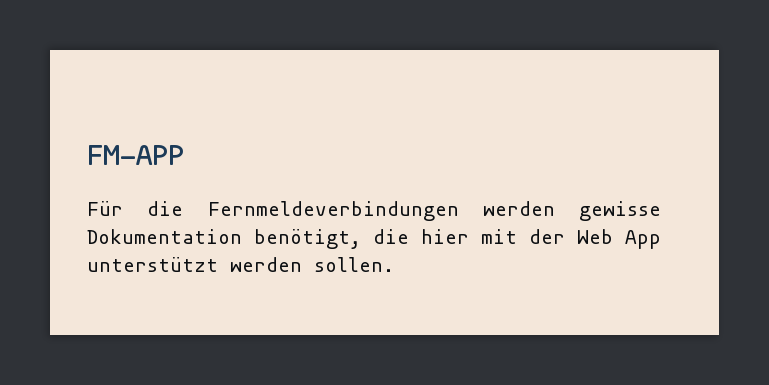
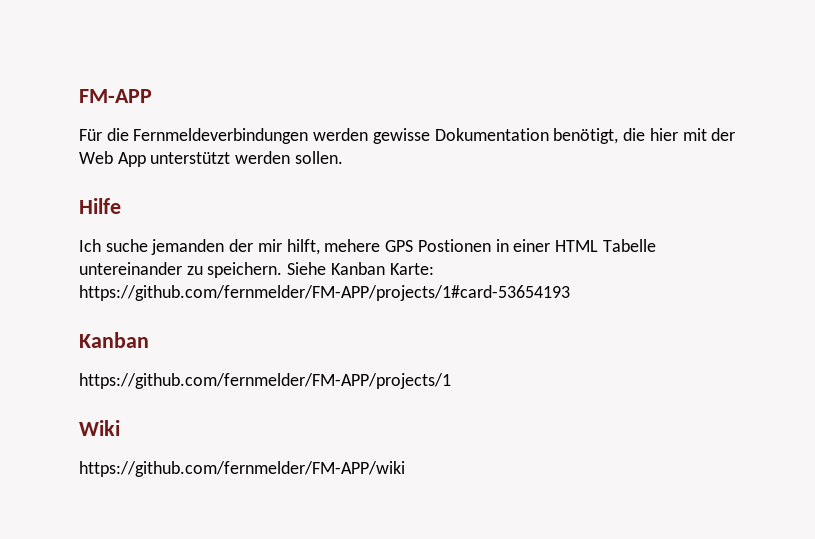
(394, 264) none -> [79,198,121,214] [79,239,656,255] [79,262,434,278] [79,285,570,301] [79,332,149,348] [79,373,451,389] [79,420,120,436] [79,461,405,477] // Hilfe // Ich suche jemanden der mir hilft, mehere GPS Postionen in einer HTML Tabelle untereinander zu speichern. Siehe Kanban Karte: https://github.com/fernmelder/FM-APP/projects/1#card-53654193 // Kanban // https://github.com/fernmelder/FM-APP/projects/1 // Wiki // https://github.com/fernmelder/FM-APP/wiki

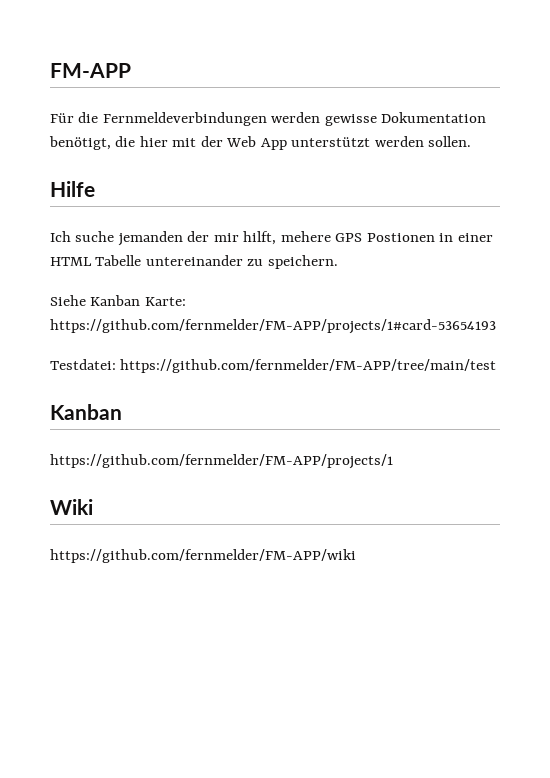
(283, 270) none -> (338, 262) //
(570, 293) none -> [50,359,497,373] // Testdatei: https://github.com/fernmelder/FM-APP/tree/main/test

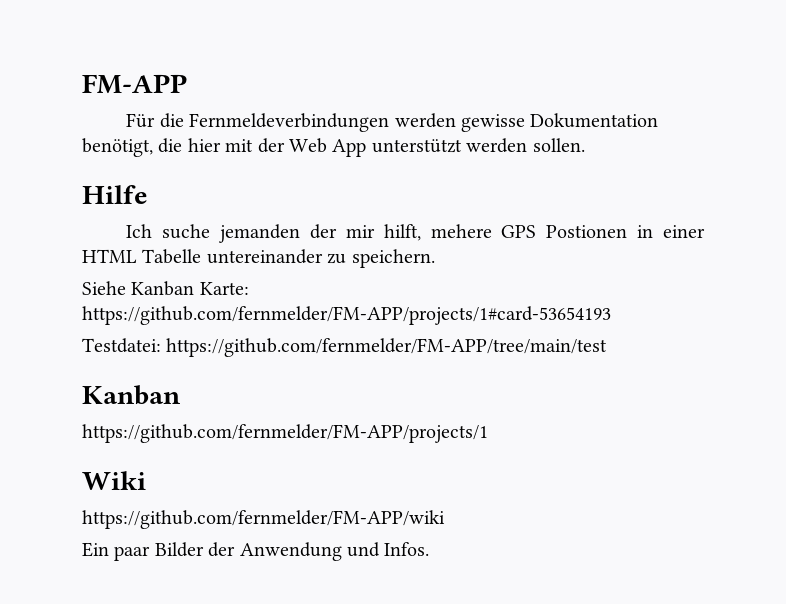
(356, 556) none -> [82,542,430,561] // Ein paar Bilder der Anwendung und Infos.

